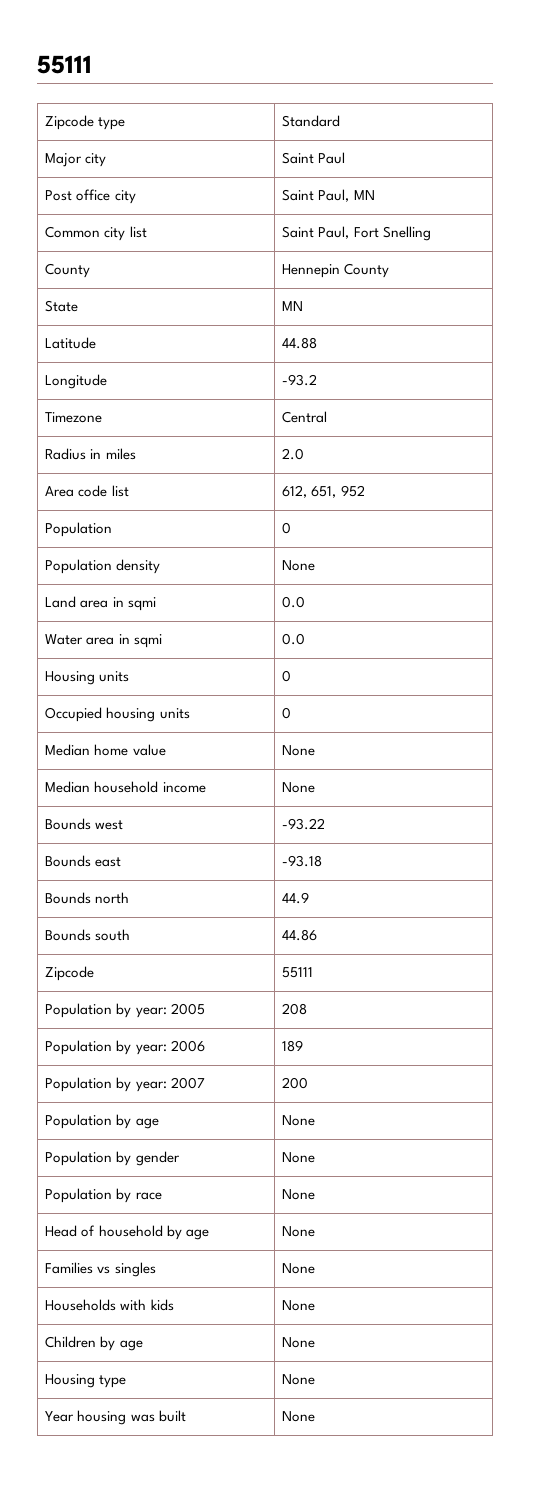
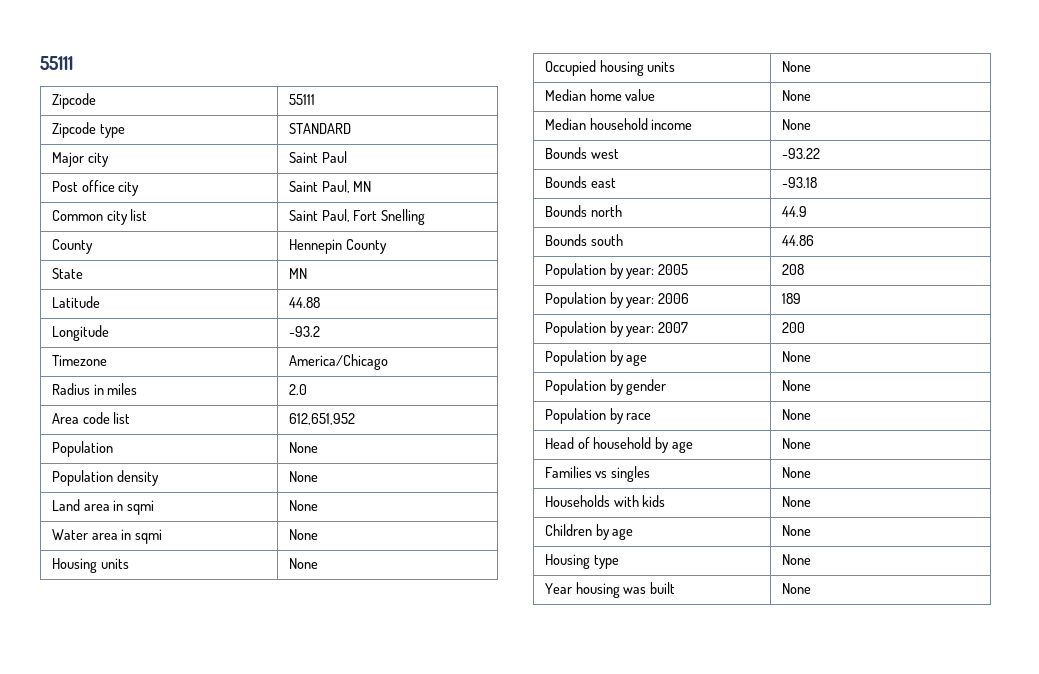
[37,55,92,74] 55111 -> [40,56,73,70] [51,93,96,109] [288,94,315,105] 55111 // Zipcode | 55111
[282,115,341,127] Standard -> [288,123,351,134] STANDARD
[282,411,328,423] Central -> [288,354,388,370] America/Chicago
[282,485,365,498] [45,522,113,537] [282,522,292,534] 612, 651, 952 // Population | 0 -> [288,413,355,425] [51,441,113,457] [288,442,318,453] 612,651,952 // Population | None
[282,596,306,608] | 0.0 -> [288,500,318,511] | None
[282,633,306,645] | 0.0 -> [288,529,318,540] | None
[282,670,292,682] | 0 -> [288,558,318,569] | None
[282,707,292,719] | 0 -> [781,61,811,72] | None
[45,966,95,981] [282,967,314,978] // Zipcode | 55111 -> (814, 240) none

